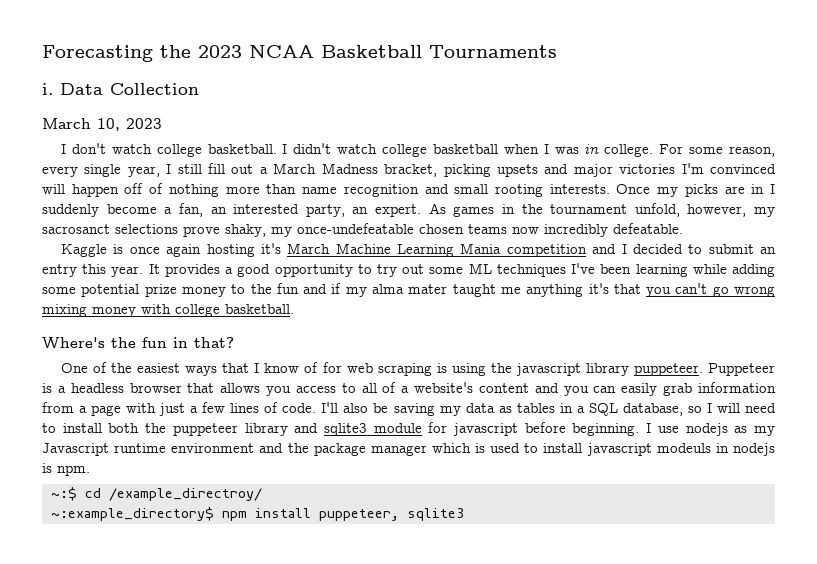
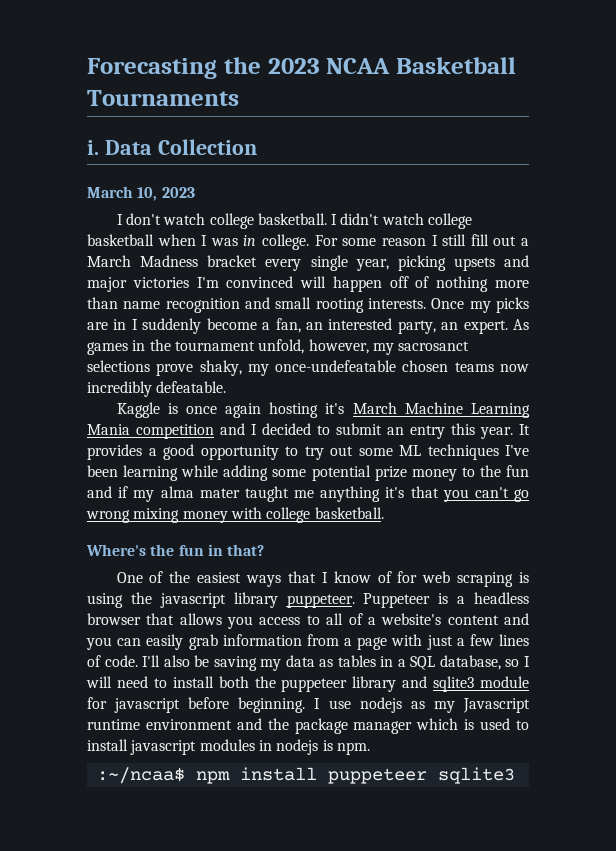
[728,146,775,157] [42,164,160,177] reason, every single year, -> [381,238,426,246] reason
[384,164,438,177] bracket, -> [207,255,389,271] bracket every single year,
[656,443,711,453] modeuls -> [199,739,255,751] modules
[50,487,262,501] [50,507,214,521] ~:$ cd /example_directroy/ // ~:example_directory$ -> [96,767,185,784] :~/ncaa$
[318,509,399,521] puppeteer, -> [327,768,427,784] puppeteer

